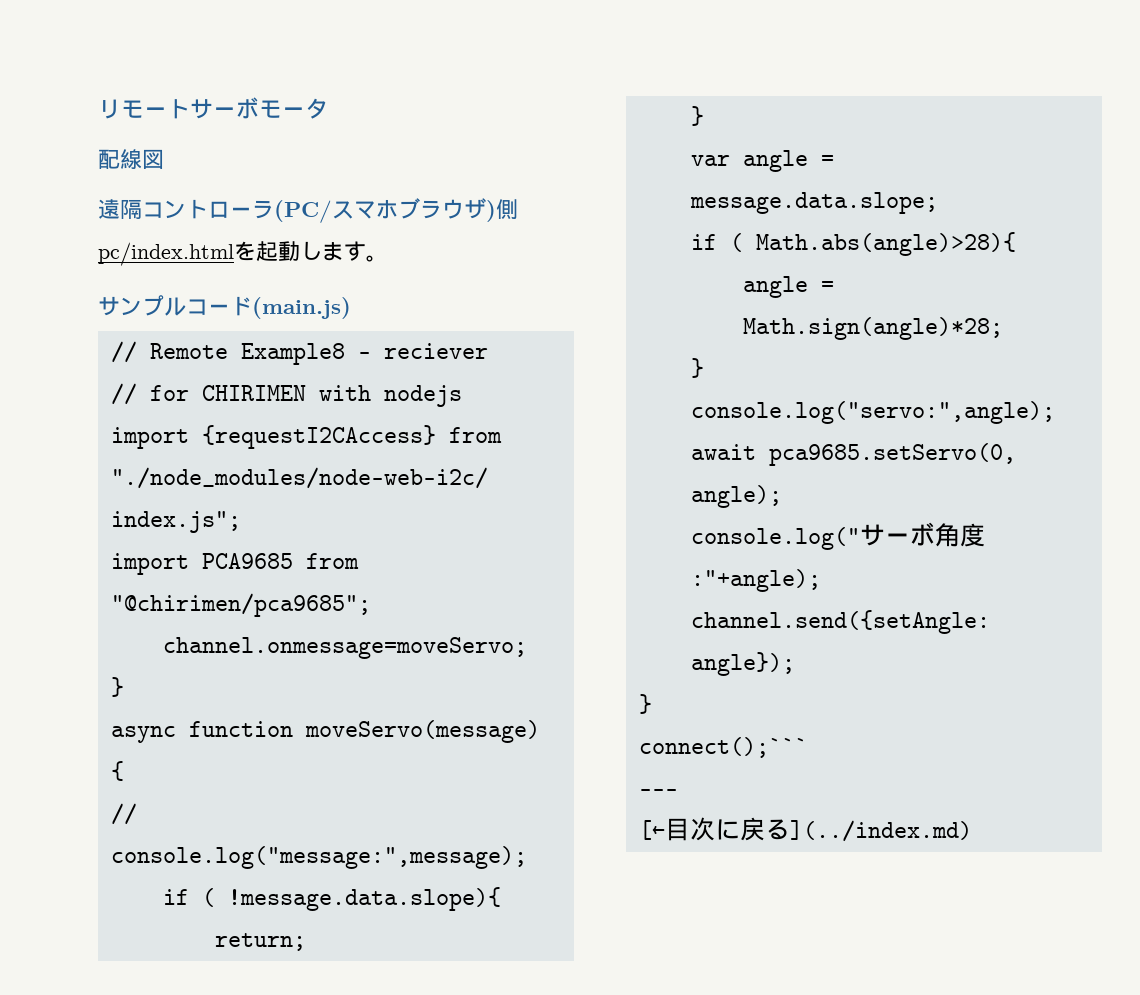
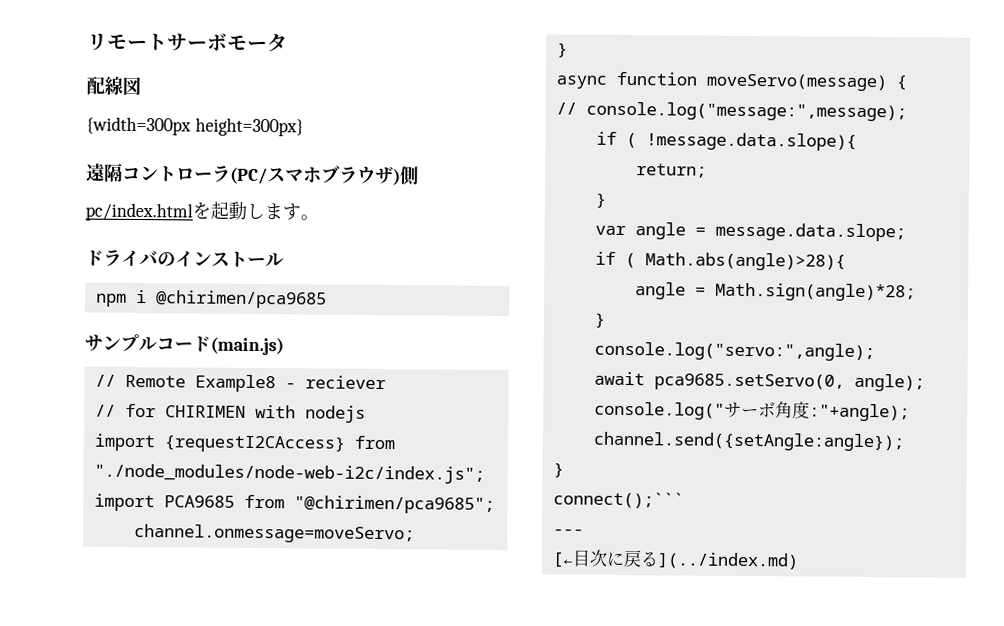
(164, 159) none -> [86,116,304,137] // {width=300px height=300px}
(388, 258) none -> [85,249,284,268] [95,289,327,309] // ドライバのインストール // npm i @chirimen/pca9685

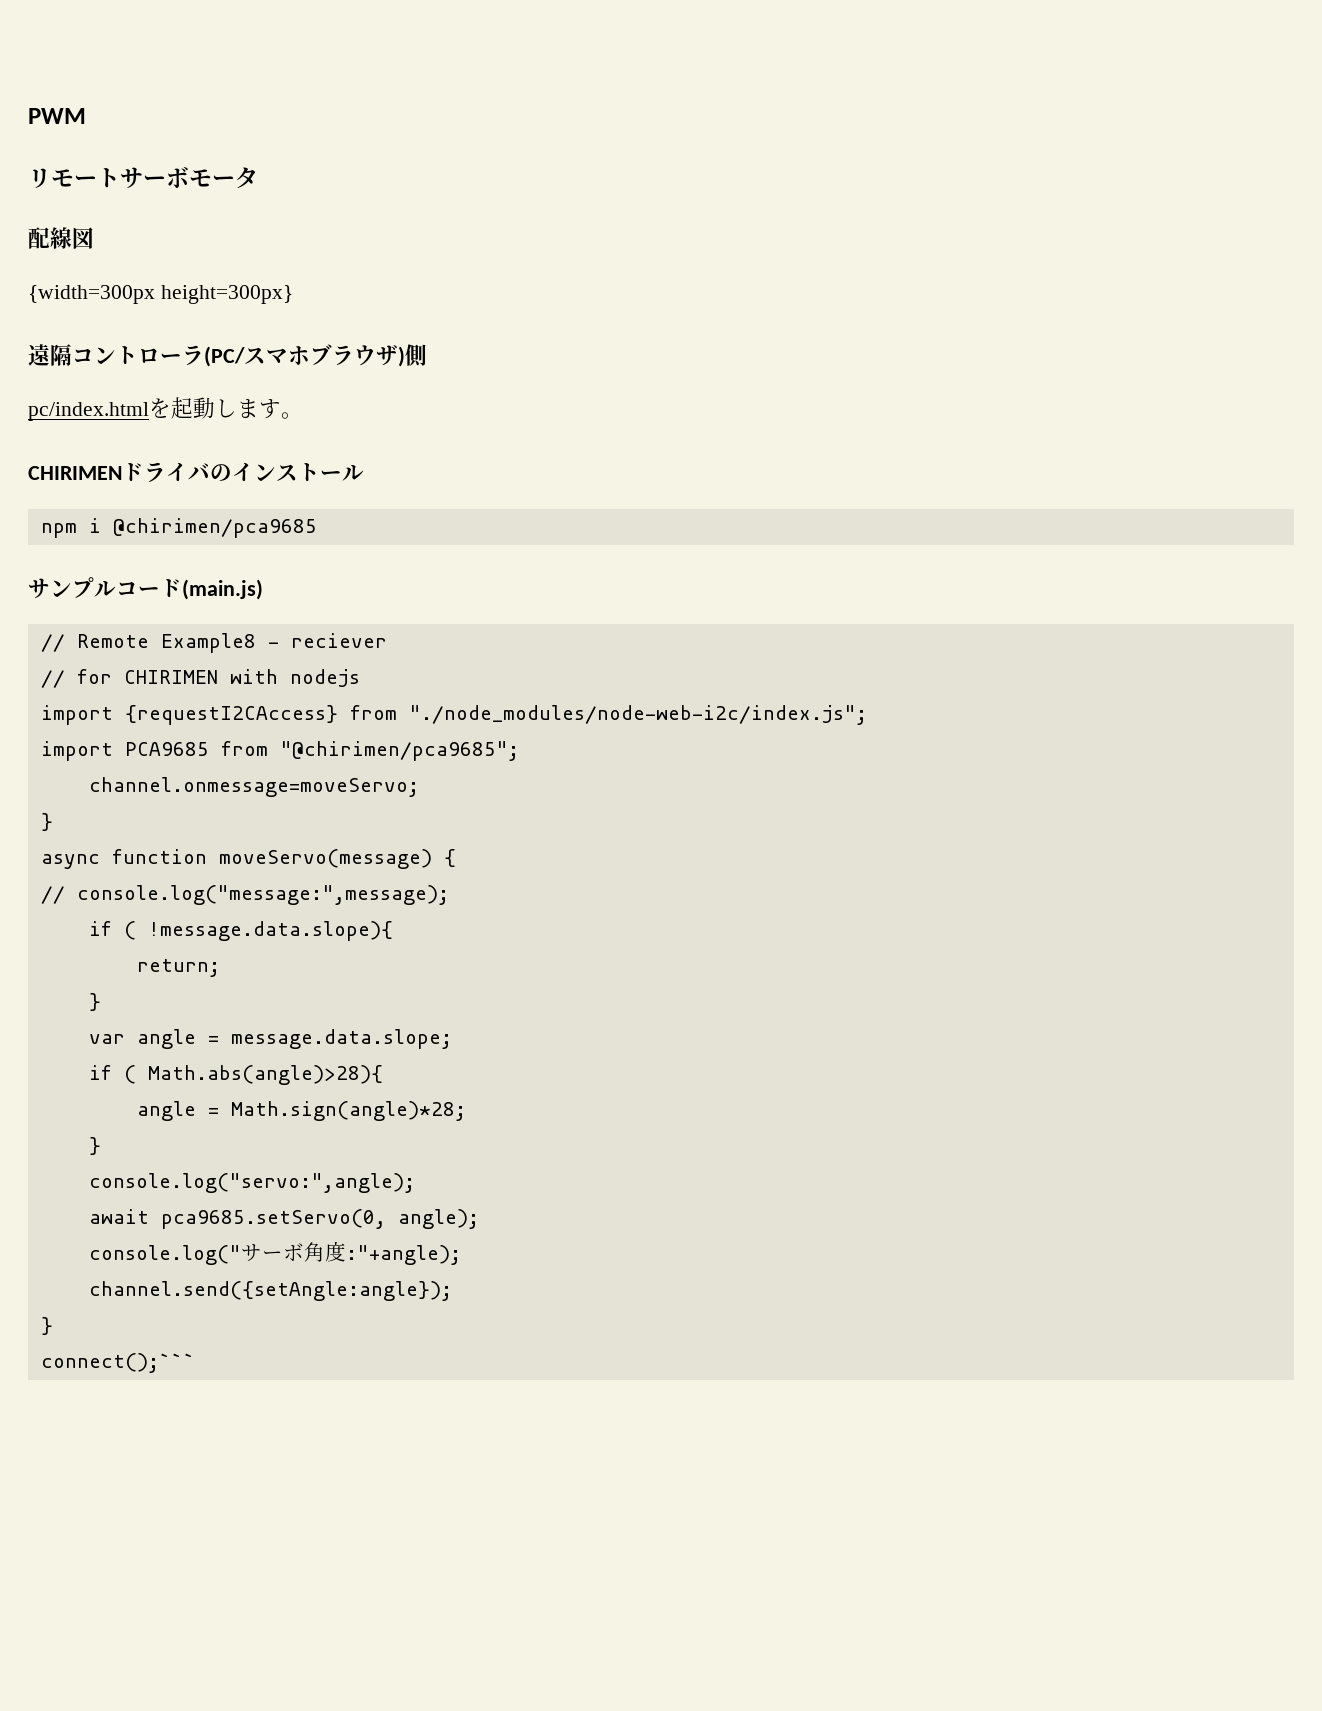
(87, 42) none -> [28,108,86,124] PWM //
(319, 217) none -> [28,466,122,480] CHIRIMEN
[552,528,584,535] [551,549,799,570] // --- // [←目次に戻る](../index.md) -> (195, 1363) none

